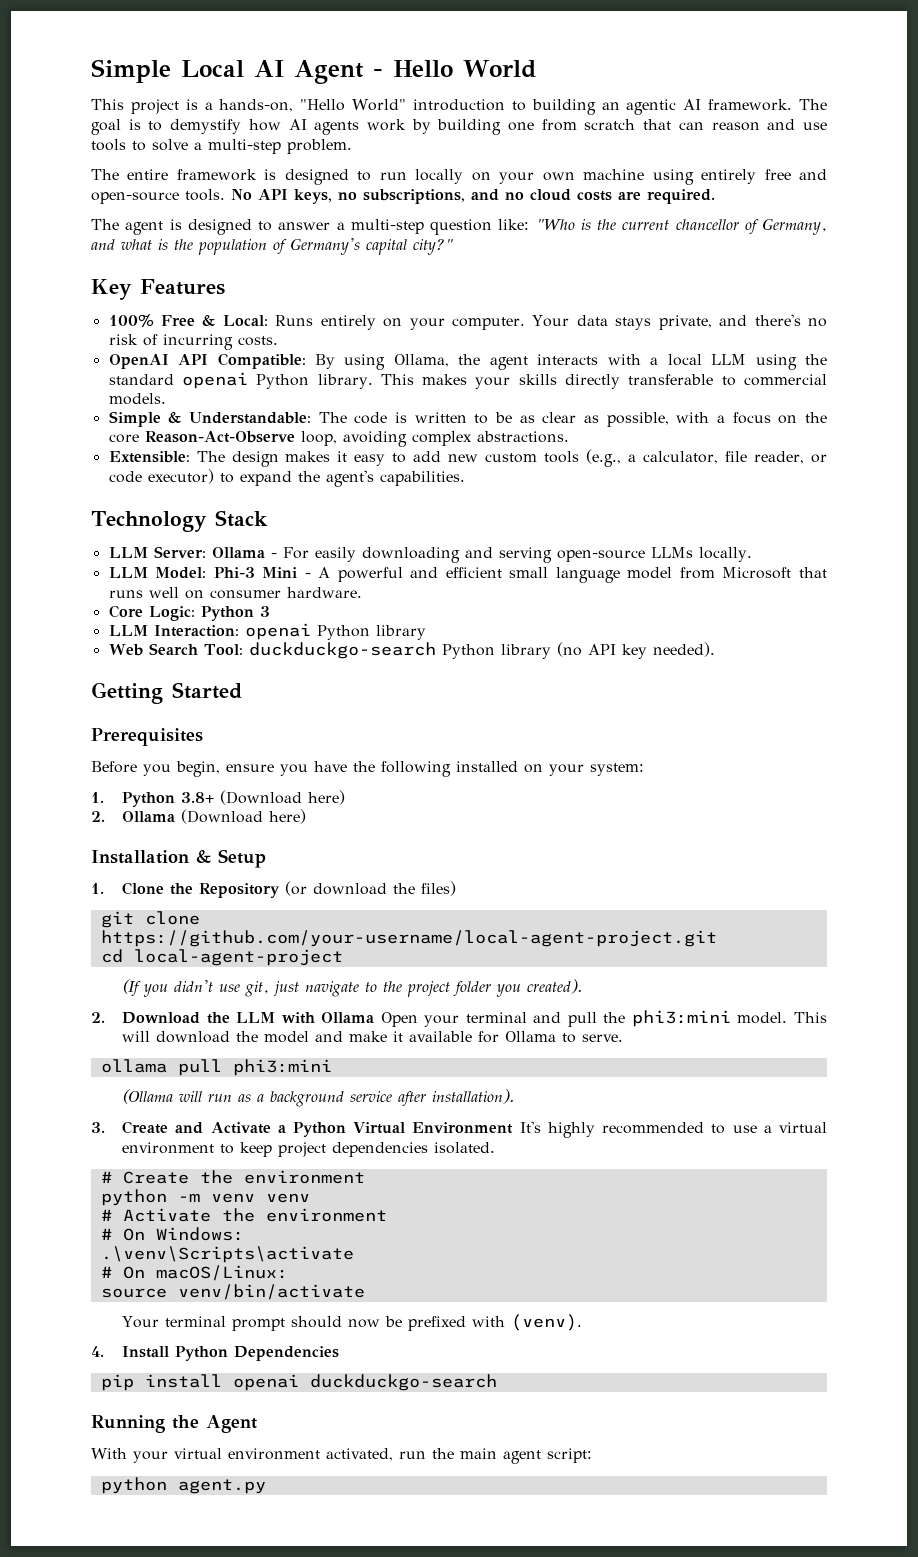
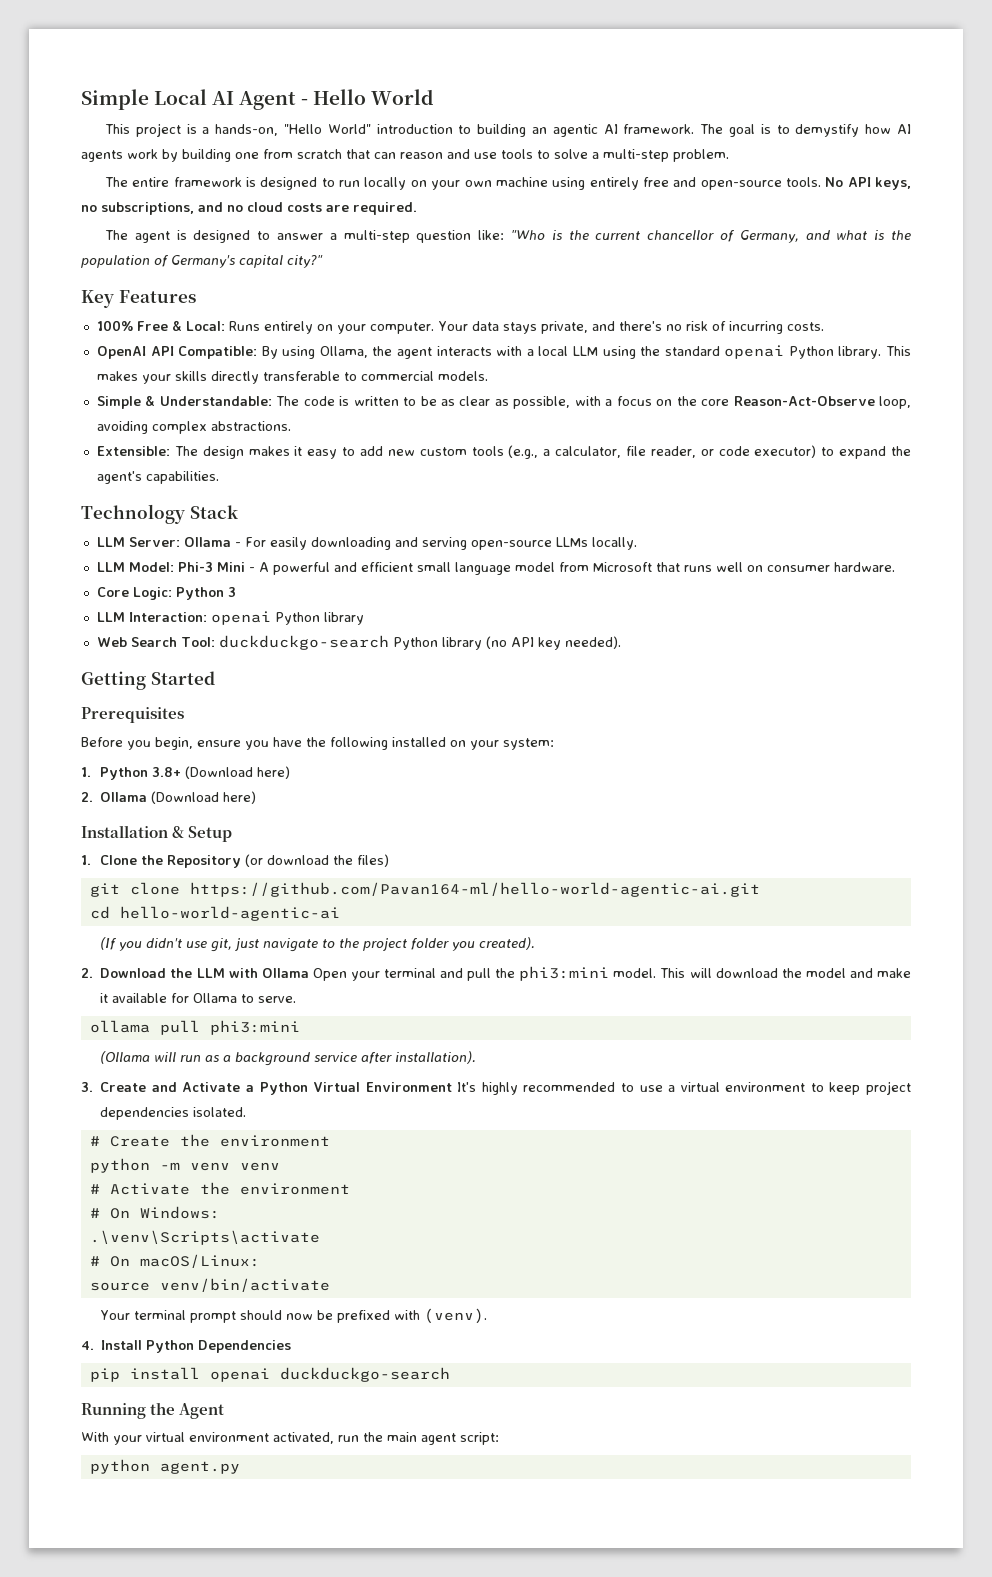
[100,930,717,947] https://github.com/your-username/local-agent-project.git -> [189,882,760,897] https://github.com/Pavan164-ml/hello-world-agentic-ai.git
[133,949,343,966] local-agent-project -> [119,906,340,921] hello-world-agentic-ai

